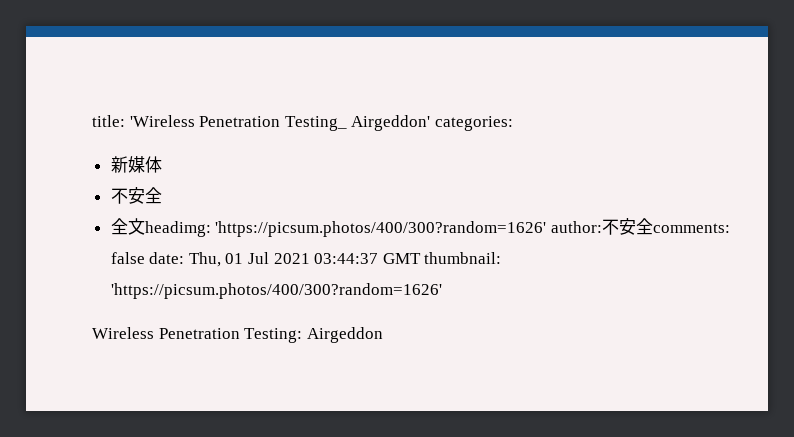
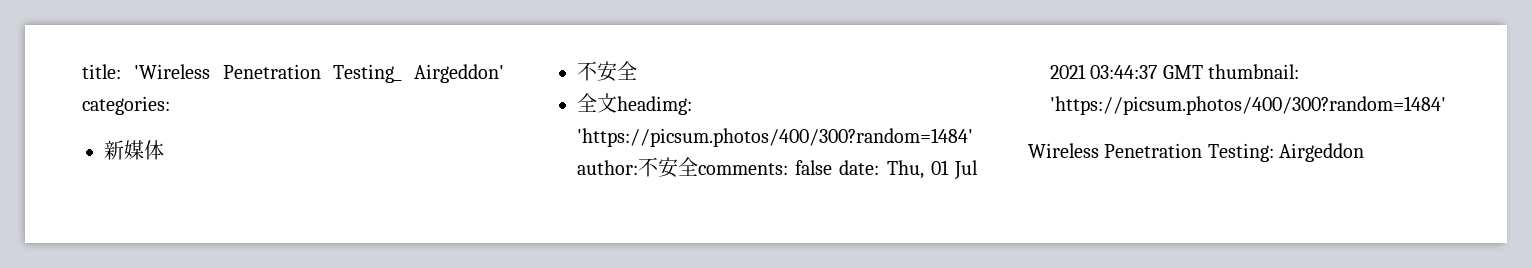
[215,221,547,237] 'https://picsum.photos/400/300?random=1626' -> [577,128,973,147] 'https://picsum.photos/400/300?random=1484'
[110,283,442,299] 'https://picsum.photos/400/300?random=1626' -> [1050,96,1446,115] 'https://picsum.photos/400/300?random=1484'

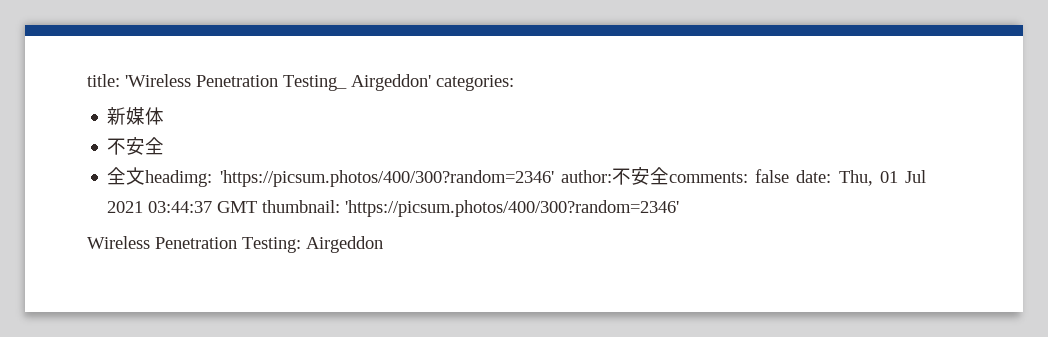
[577,128,973,147] 'https://picsum.photos/400/300?random=1484' -> [219,170,554,187] 'https://picsum.photos/400/300?random=2346'
[1050,96,1446,115] 'https://picsum.photos/400/300?random=1484' -> [345,200,680,217] 'https://picsum.photos/400/300?random=2346'

